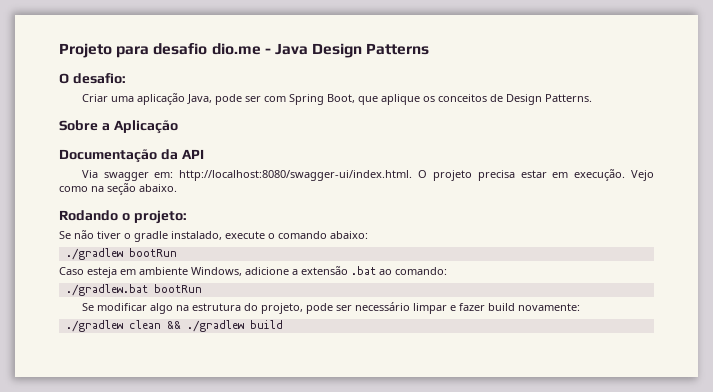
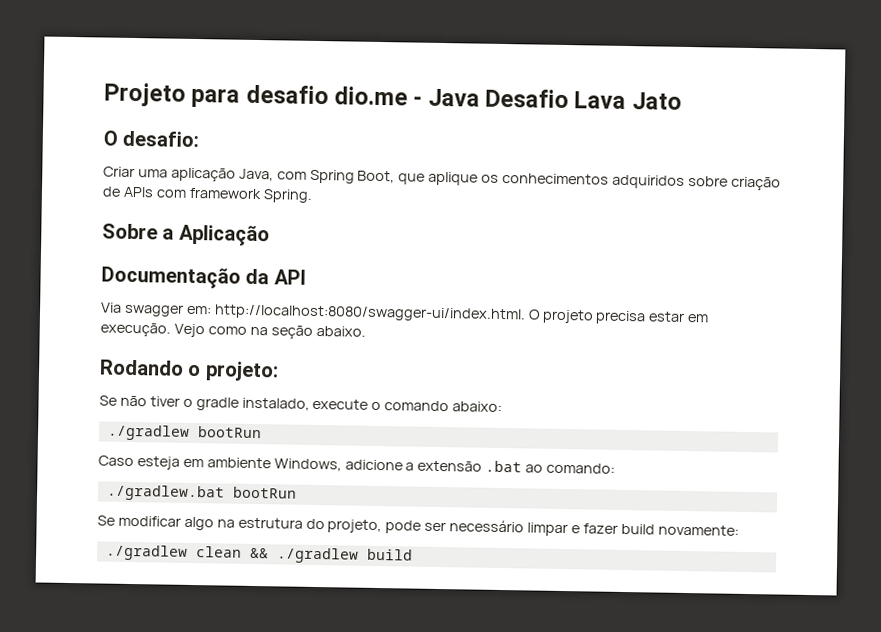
[312,43,430,58] Design Patterns -> [485,88,682,110] Desafio Lava Jato
[214,94,261,105] pode ser -> (274, 175) none
[437,94,592,105] conceitos de Design Patterns. -> [502,172,781,191] [102,186,313,203] conhecimentos adquiridos sobre criação de APIs com framework Spring.

